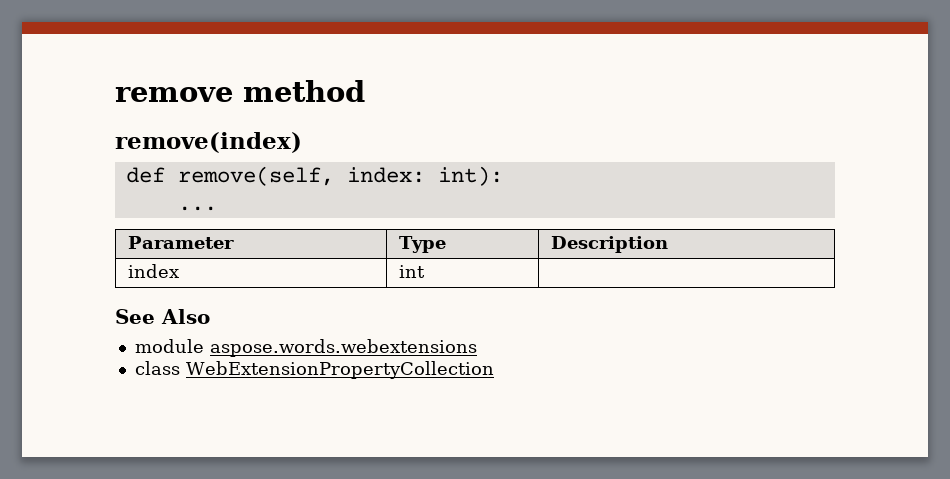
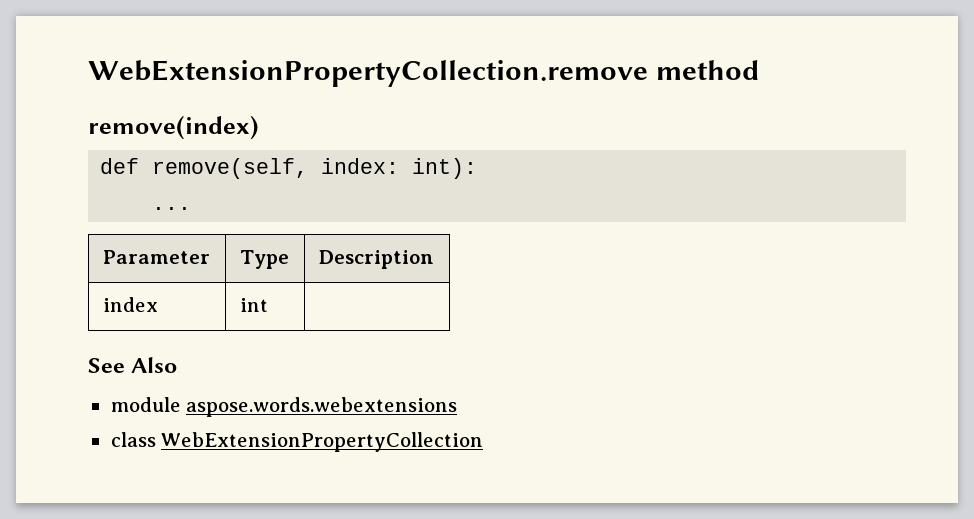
[115,87,233,102] remove -> [88,59,648,87] WebExtensionPropertyCollection.remove

